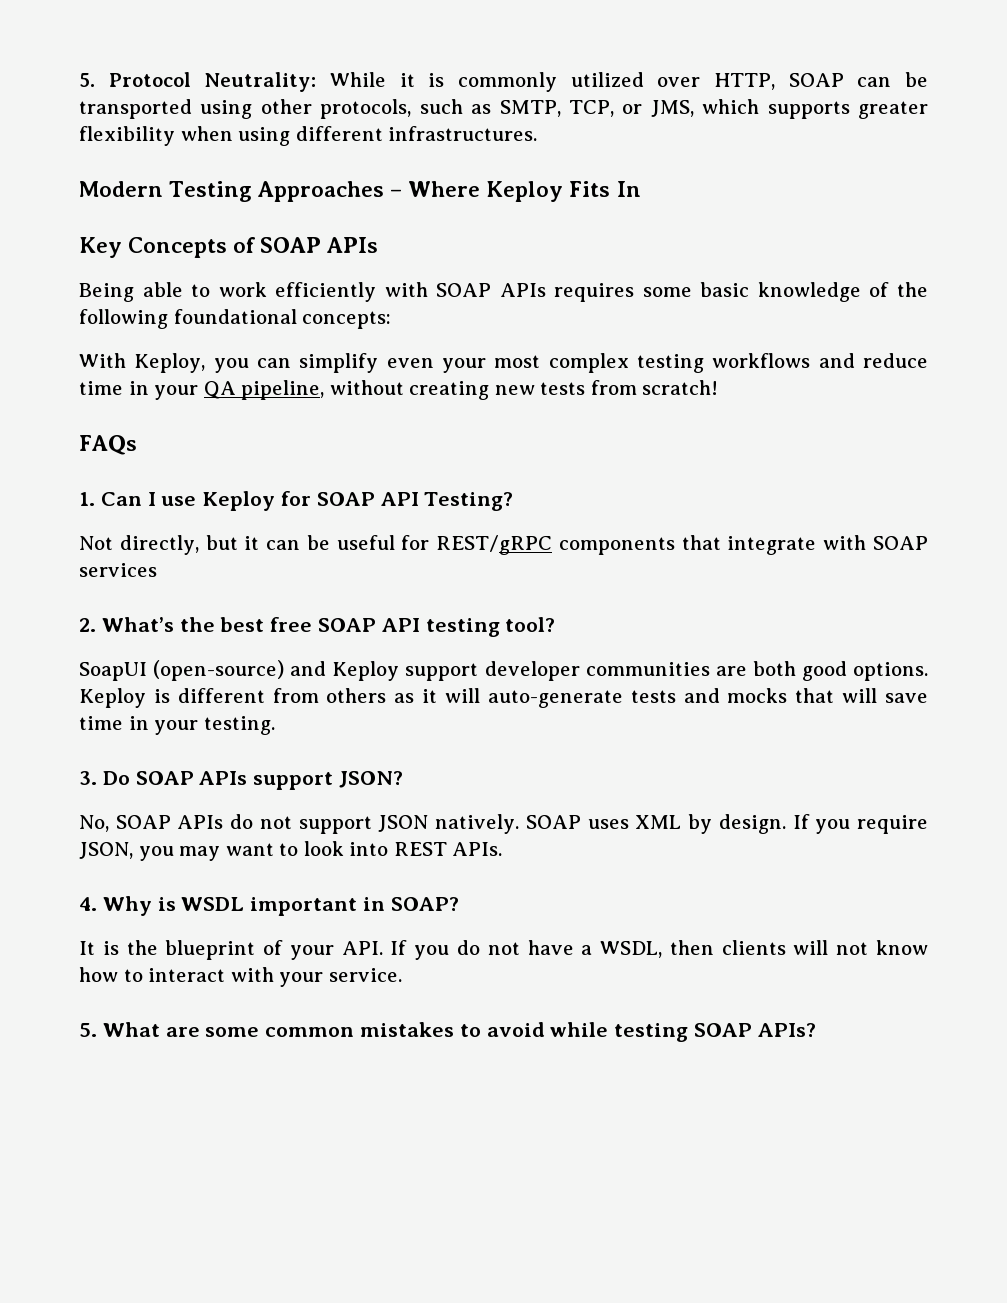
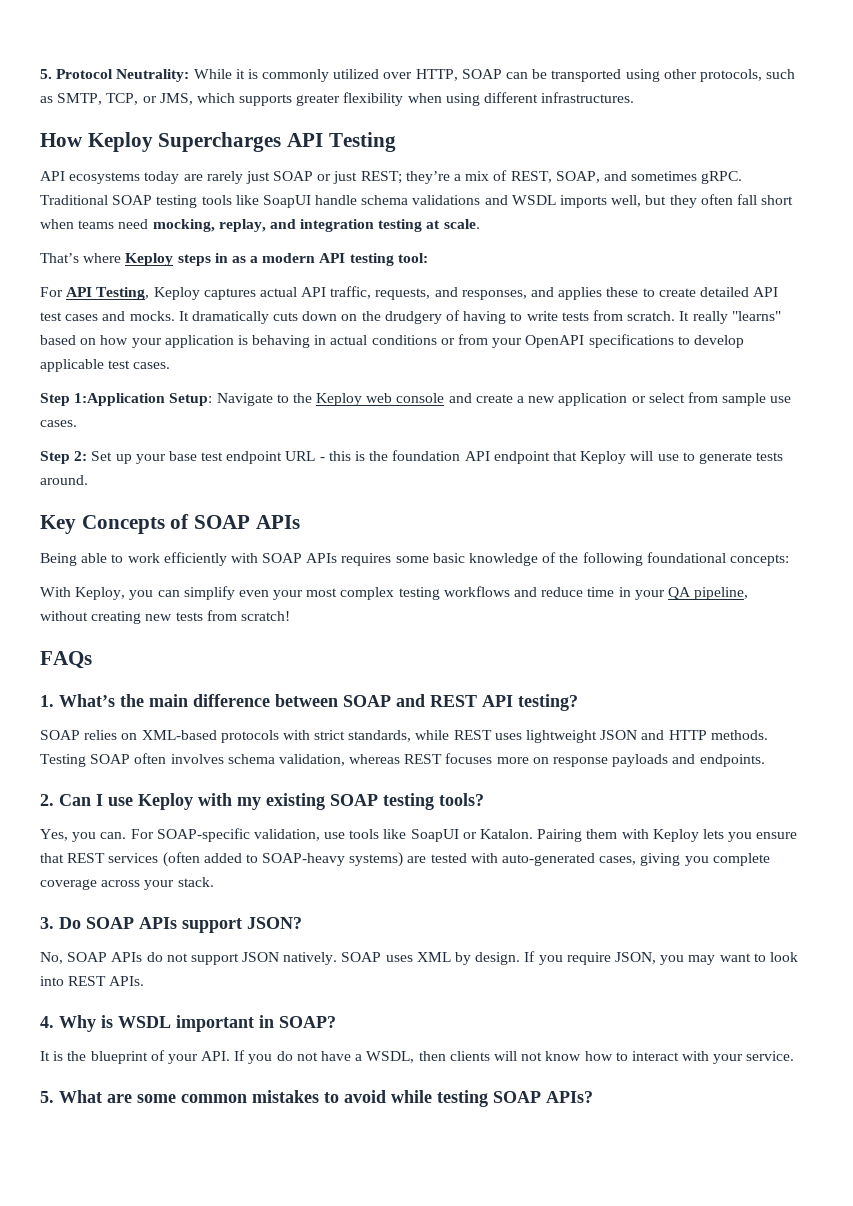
[79,181,641,202] Modern Testing Approaches – Where Keploy Fits In -> [40,132,396,152] [40,170,743,184] [40,194,794,208] [40,219,480,232] [40,253,428,266] [40,286,779,300] [40,310,781,324] [40,334,744,348] [40,359,171,372] [40,392,792,406] [40,420,77,427] [40,450,784,464] [40,475,88,485] How Keploy Supercharges API Testing // API ecosystems today are rarely just SOAP or just REST; they’re a mix of REST, SOAP, and sometimes gRPC. Traditional SOAP testing tools like SoapUI handle schema validations and WSDL imports well, but they often fall short when teams need mocking, replay, and integration testing at scale. // That’s where Keploy steps in as a modern API testing tool: // For API Testing, Keploy captures actual API traffic, requests, and responses, and applies these to create detailed API test cases and mocks. It dramatically cuts down on the drudgery of having to write tests from scratch. It really "learns" based on how your application is behaving in actual conditions or from your OpenAPI specifications to develop applicable test cases. // Step 1:Application Setup: Navigate to the Keploy web console and create a new application or select from sample use cases. // Step 2: Set up your base test endpoint URL - this is the foundation API endpoint that Keploy will use to generate tests around.
[100,491,514,511] [79,535,929,555] [79,563,157,577] [79,617,556,637] [79,660,929,681] [79,688,929,708] [79,716,275,735] Can I use Keploy for SOAP API Testing? // Not directly, but it can be useful for REST/gRPC components that integrate with SOAP services // 2. What’s the best free SOAP API testing tool? // SoapUI (open-source) and Keploy support developer communities are both good options. Keploy is different from others as it will auto-generate tests and mocks that will save time in your testing. -> [59,694,578,711] [40,730,768,743] [40,753,765,767] [40,793,484,810] [40,828,798,842] [40,852,770,867] [40,877,214,890] What’s the main difference between SOAP and REST API testing? // SOAP relies on XML-based protocols with strict standards, while REST uses lightweight JSON and HTTP methods. Testing SOAP often involves schema validation, whereas REST focuses more on response payloads and endpoints. // 2. Can I use Keploy with my existing SOAP testing tools? // Yes, you can. For SOAP-specific validation, use tools like SoapUI or Katalon. Pairing them with Keploy lets you ensure that REST services (often added to SOAP-heavy systems) are tested with auto-generated cases, giving you complete coverage across your stack.

